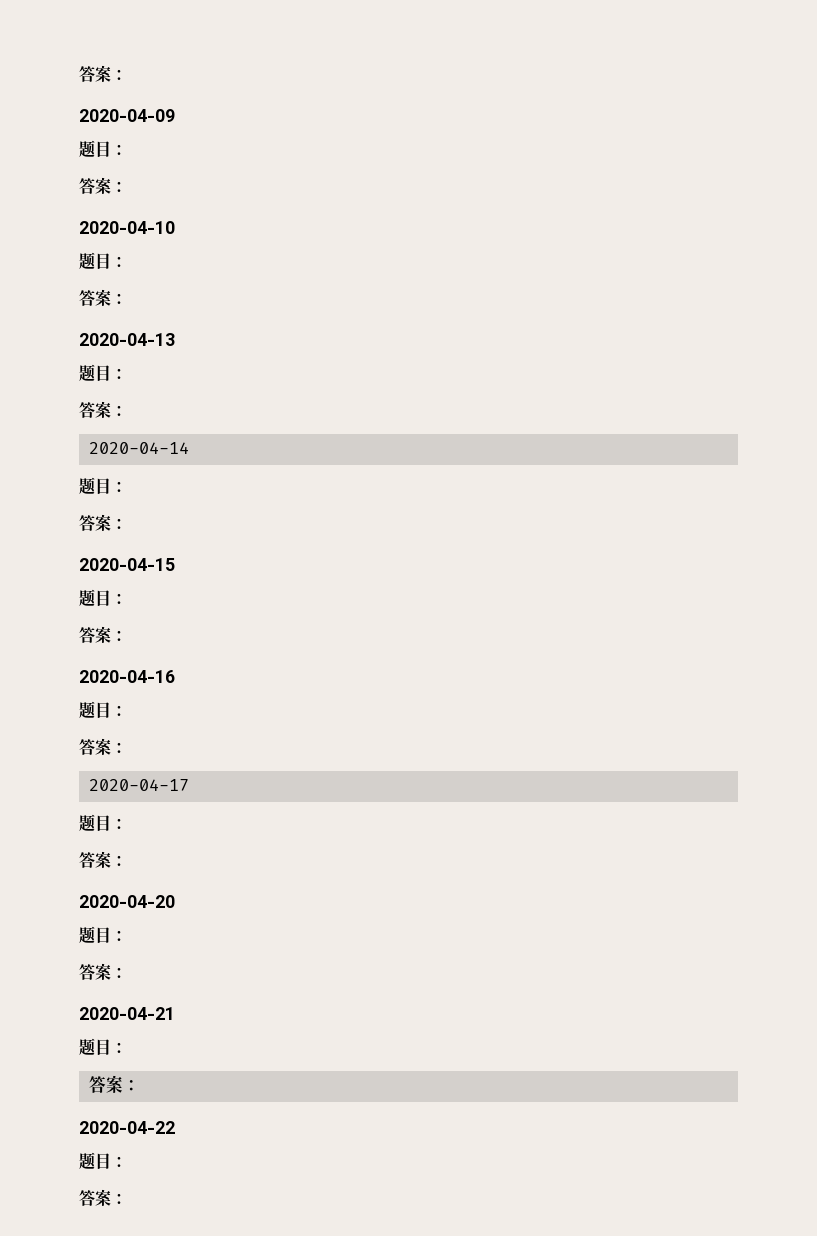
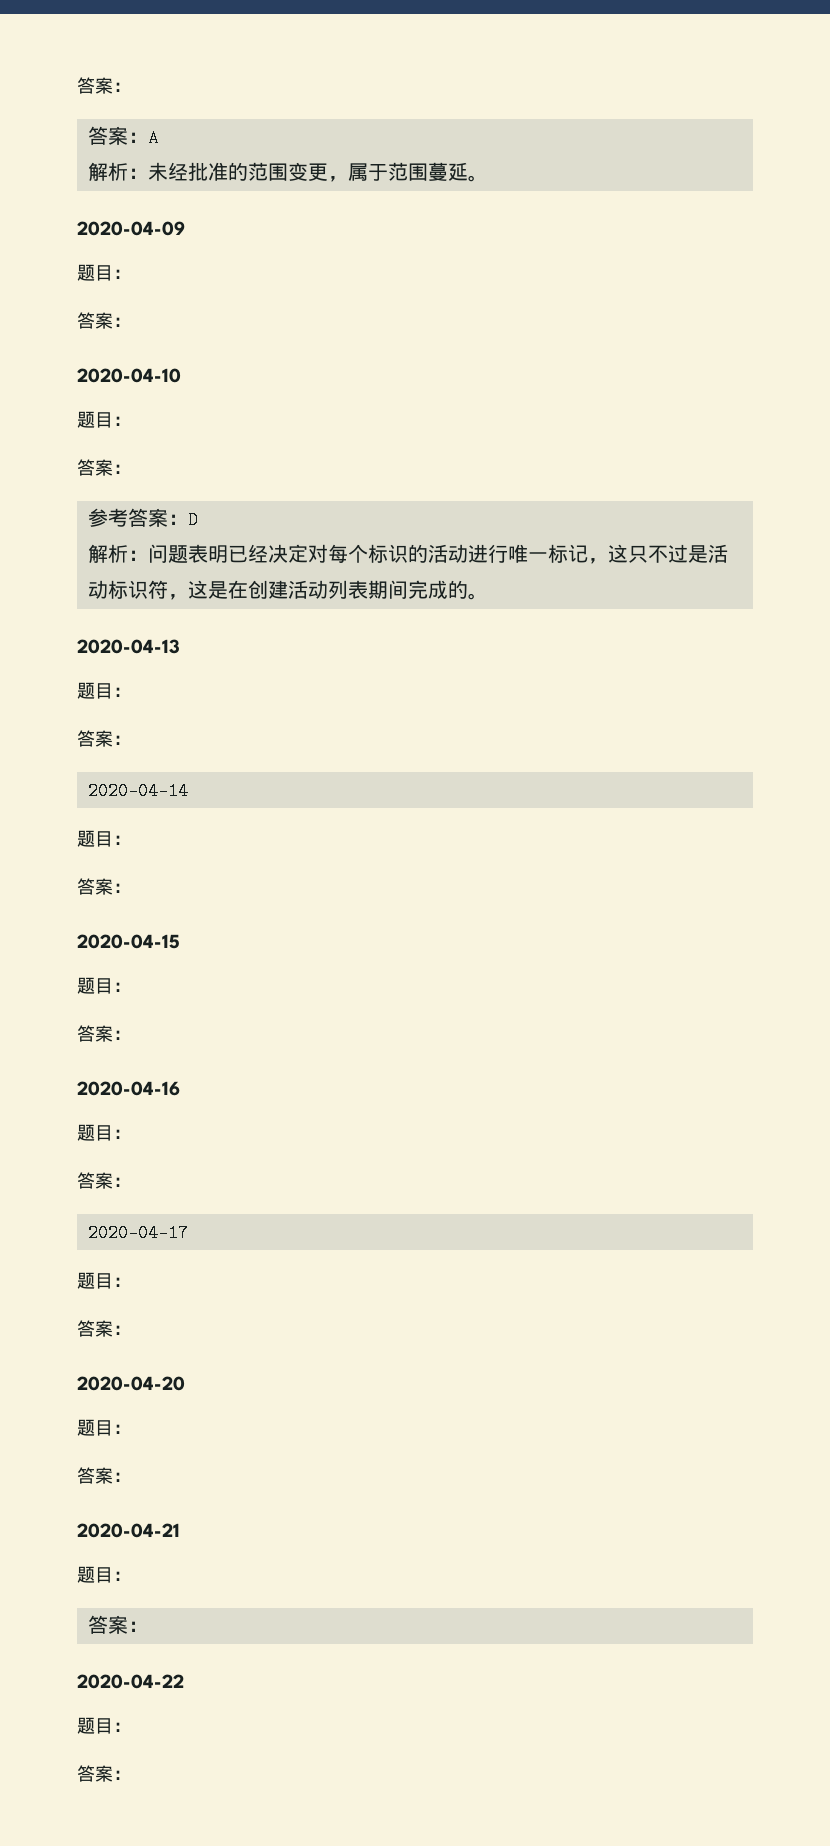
[79,65,127,82] 答案： -> [77,77,131,94] [87,126,158,147] [87,162,488,182] 答案： // 答案：A // 解析：未经批准的范围变更，属于范围蔓延。
(127, 298) none -> [87,508,198,529] [87,544,728,564] [87,580,488,600] // 参考答案：D // 解析：问题表明已经决定对每个标识的活动进行唯一标记，这只不过是活动标识符，这是在创建活动列表期间完成的。

